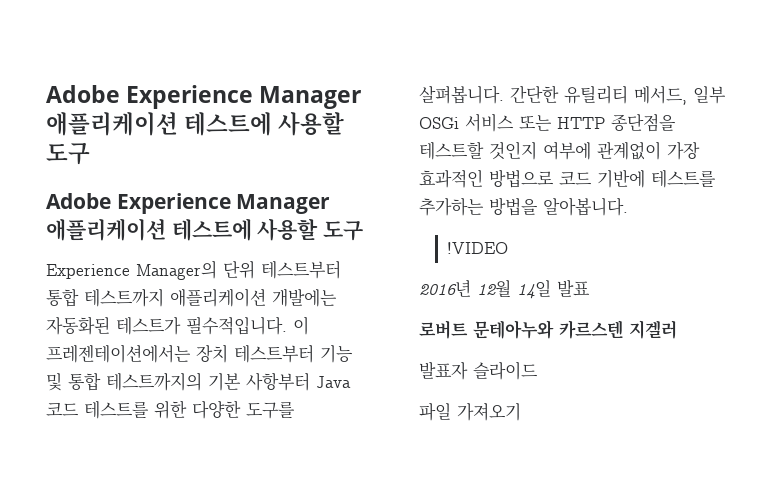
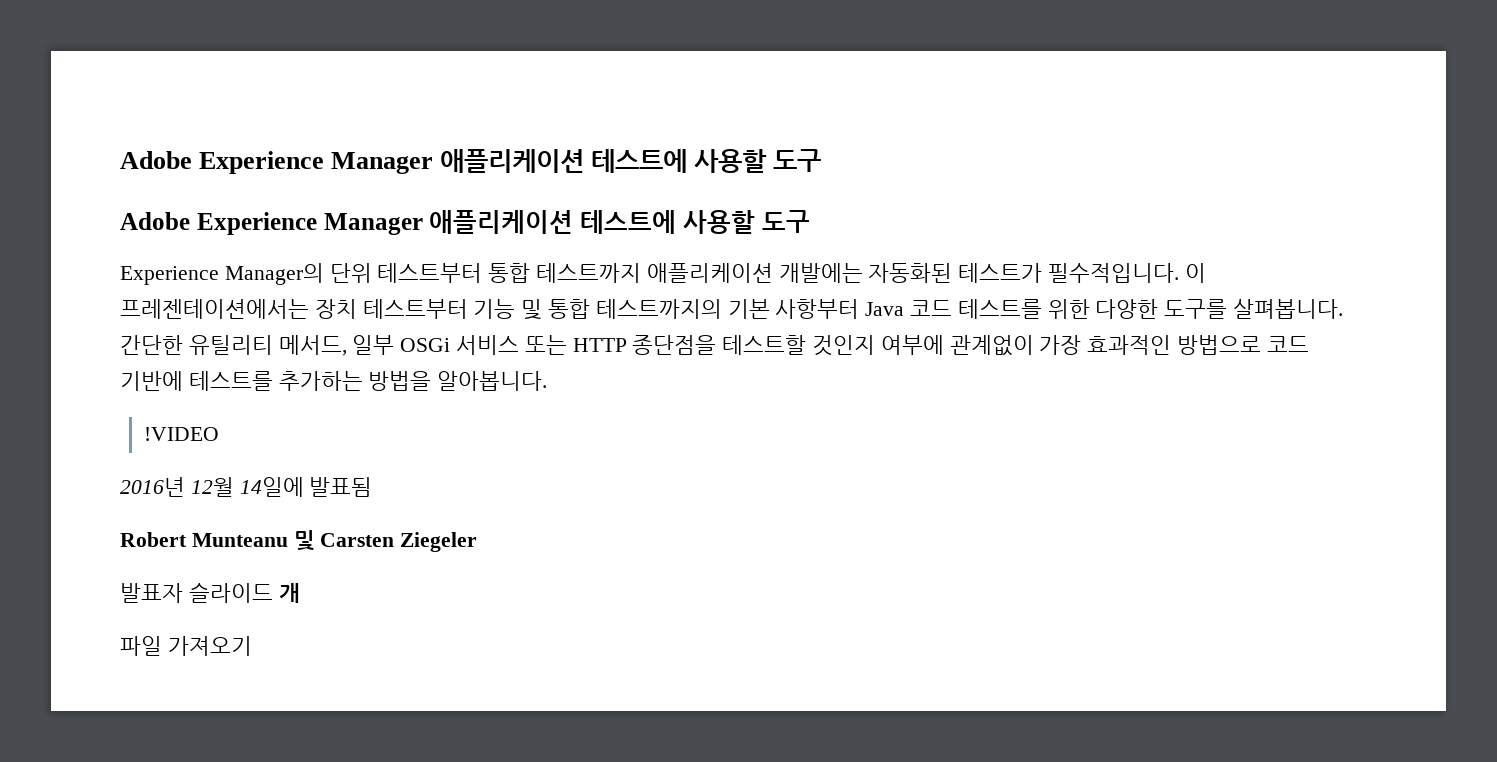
[517,280,590,299] [419,320,677,339] 14일 발표 // 로버트 문테아누와 카르스텐 지겔러 -> [239,477,373,497] [120,530,478,552] 14일에 발표됨 // Robert Munteanu 및 Carsten Ziegeler
(538, 370) none -> [278,583,300,603] 개

